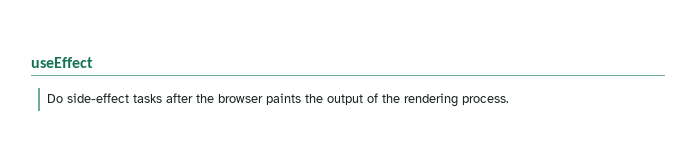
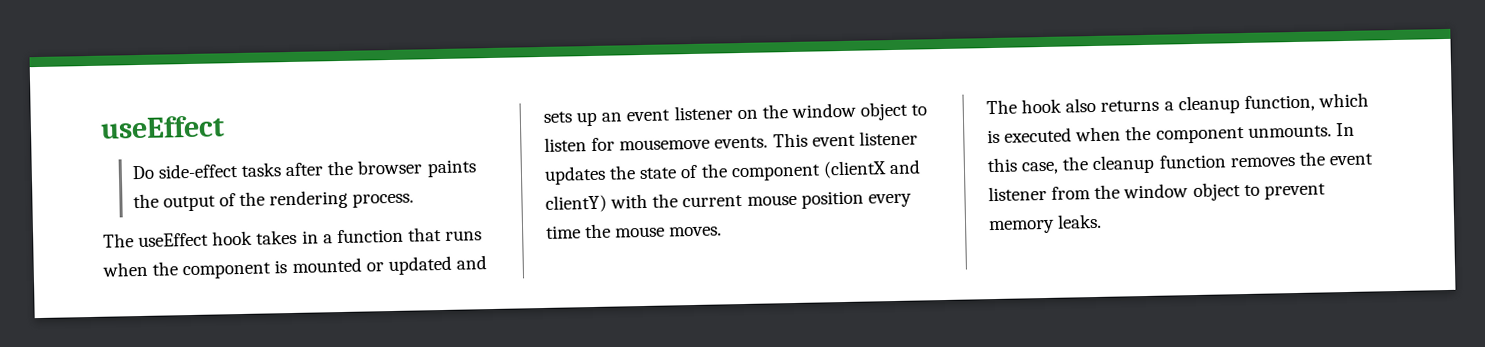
(510, 100) none -> [103,227,483,248] [102,255,487,280] [543,101,928,127] [544,130,918,152] [544,159,921,185] [545,190,912,213] [546,223,723,239] [986,92,1369,115] [987,122,1355,144] [987,151,1373,175] [988,182,1326,202] [988,213,1103,235] // The useEffect hook takes in a function that runs when the component is mounted or updated and sets up an event listener on the window object to listen for mousemove events. This event listener updates the state of the component (clientX and clientY) with the current mouse position every time the mouse moves. // The hook also returns a cleanup function, which is executed when the component unmounts. In this case, the cleanup function removes the event listener from the window object to prevent memory leaks.

